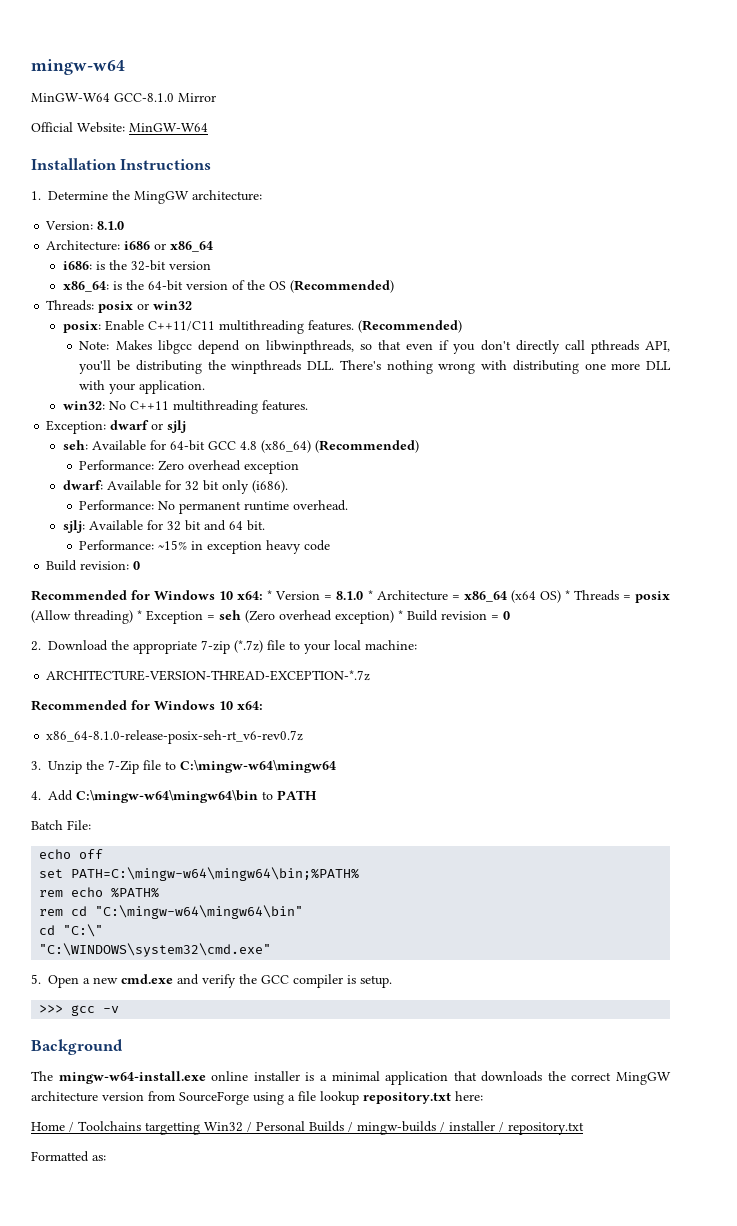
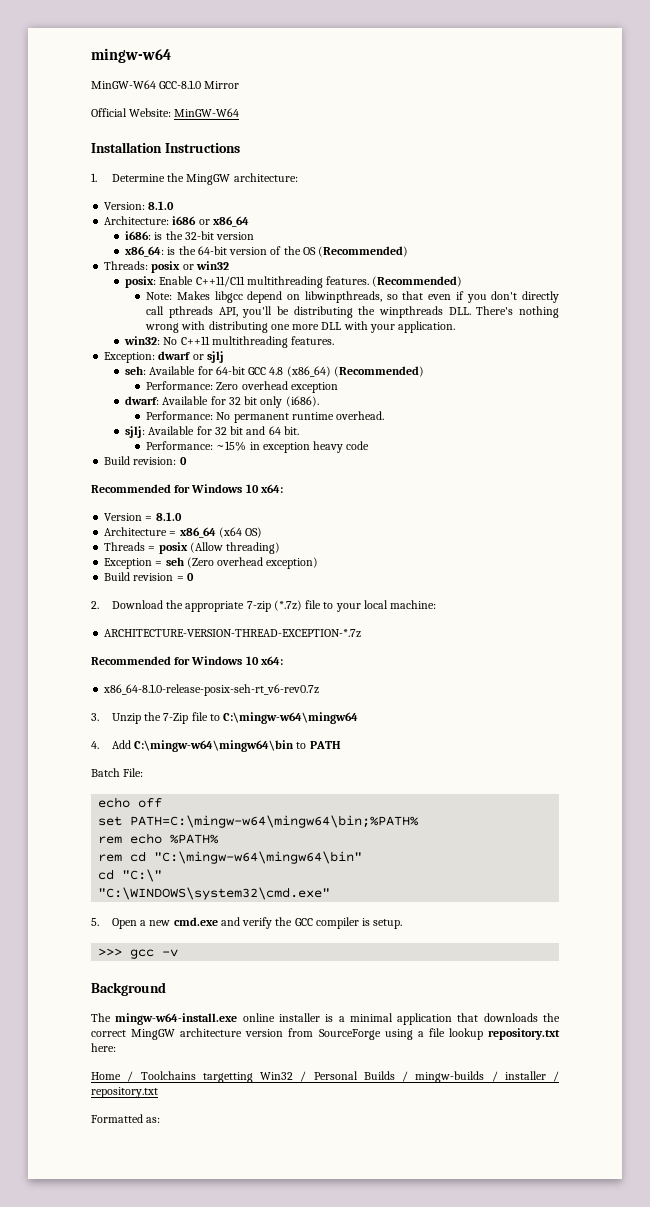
[267,590,273,600] * -> (283, 488) //
[367,590,373,600] * -> (182, 516) //
[564,590,570,600] * -> (263, 532) //
[137,610,142,620] * -> (281, 548) //
[398,610,403,620] * -> (319, 563) //

